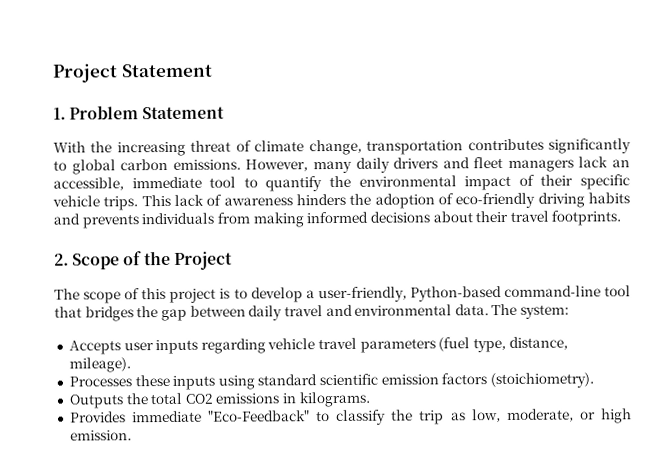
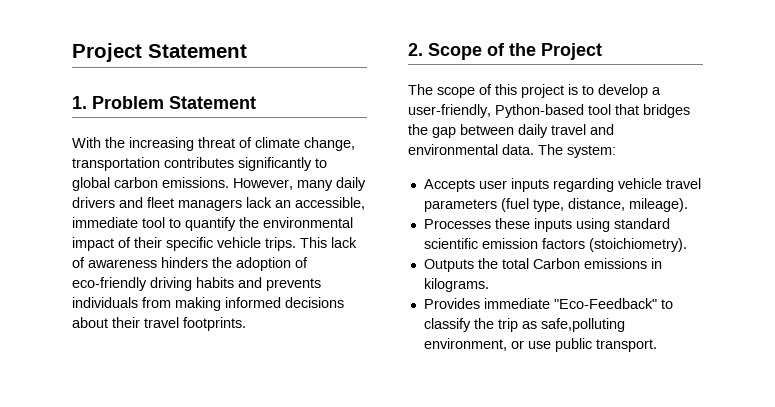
[503,285,601,298] command-line -> (584, 111) none
[184,393,214,404] CO2 -> [532,258,580,269] Carbon
[471,408,633,424] [69,430,132,441] low, moderate, or high emission. -> [540,318,625,332] [423,338,657,352] safe,polluting environment, or use public transport.

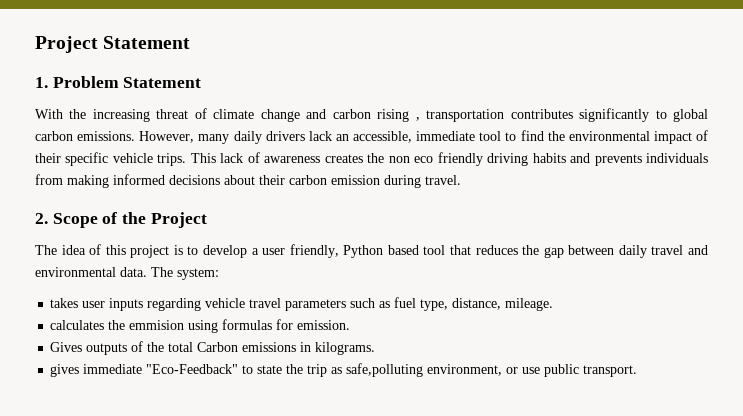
[304,137,355,151] change, -> [260,109,420,122] change and carbon rising ,
[119,197,242,211] and fleet managers -> (305, 136) none
[185,217,236,231] quantify -> [520,130,544,141] find
[161,257,308,271] [72,277,147,291] hinders the adoption of eco-friendly -> [324,152,483,166] creates the non eco friendly
[144,317,246,331] travel footprints. -> [289,175,461,188] carbon emission during travel.
[437,87,475,98] scope -> [61,245,86,255] idea
[408,104,584,118] user-friendly, Python-based -> [262,244,419,258] user friendly, Python based
[643,104,690,118] bridges -> [475,245,518,255] reduces
[423,179,475,192] Accepts -> [50,298,79,308] takes
[500,198,688,212] [423,218,670,232] [423,238,687,252] [423,259,474,272] (fuel type, distance, mileage). // Processes these inputs using standard scientific emission factors (stoichiometry). // Outputs -> [350,297,554,311] [50,319,351,333] [50,341,144,355] such as fuel type, distance, mileage. // calculates the emmision using formulas for emission. // Gives outputs of
[423,298,480,309] Provides -> [50,364,80,377] gives
[423,318,471,332] classify -> [257,365,283,374] state

